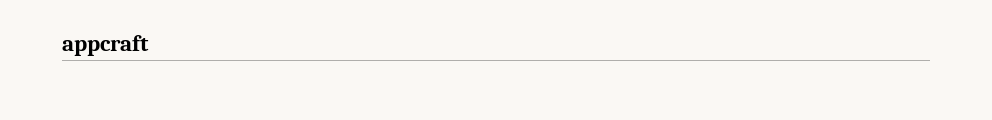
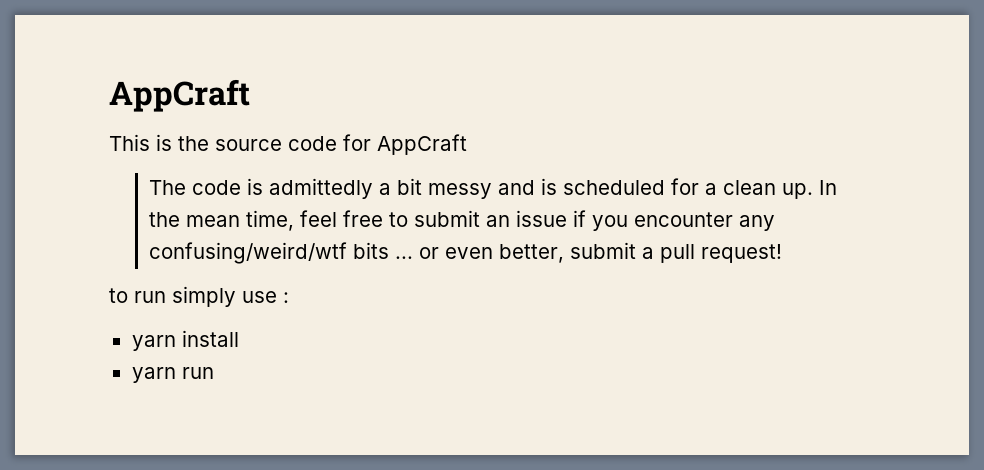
[62,35,149,56] appcraft -> [109,79,250,112] [109,134,467,155] [148,178,837,199] [148,210,775,231] [148,242,782,264] [109,286,289,307] [131,330,239,351] [131,367,214,383] AppCraft // This is the source code for AppCraft // The code is admittedly a bit messy and is scheduled for a clean up. In the mean time, feel free to submit an issue if you encounter any confusing/weird/wtf bits ... or even better, submit a pull request! // to run simply use : // yarn install // yarn run

